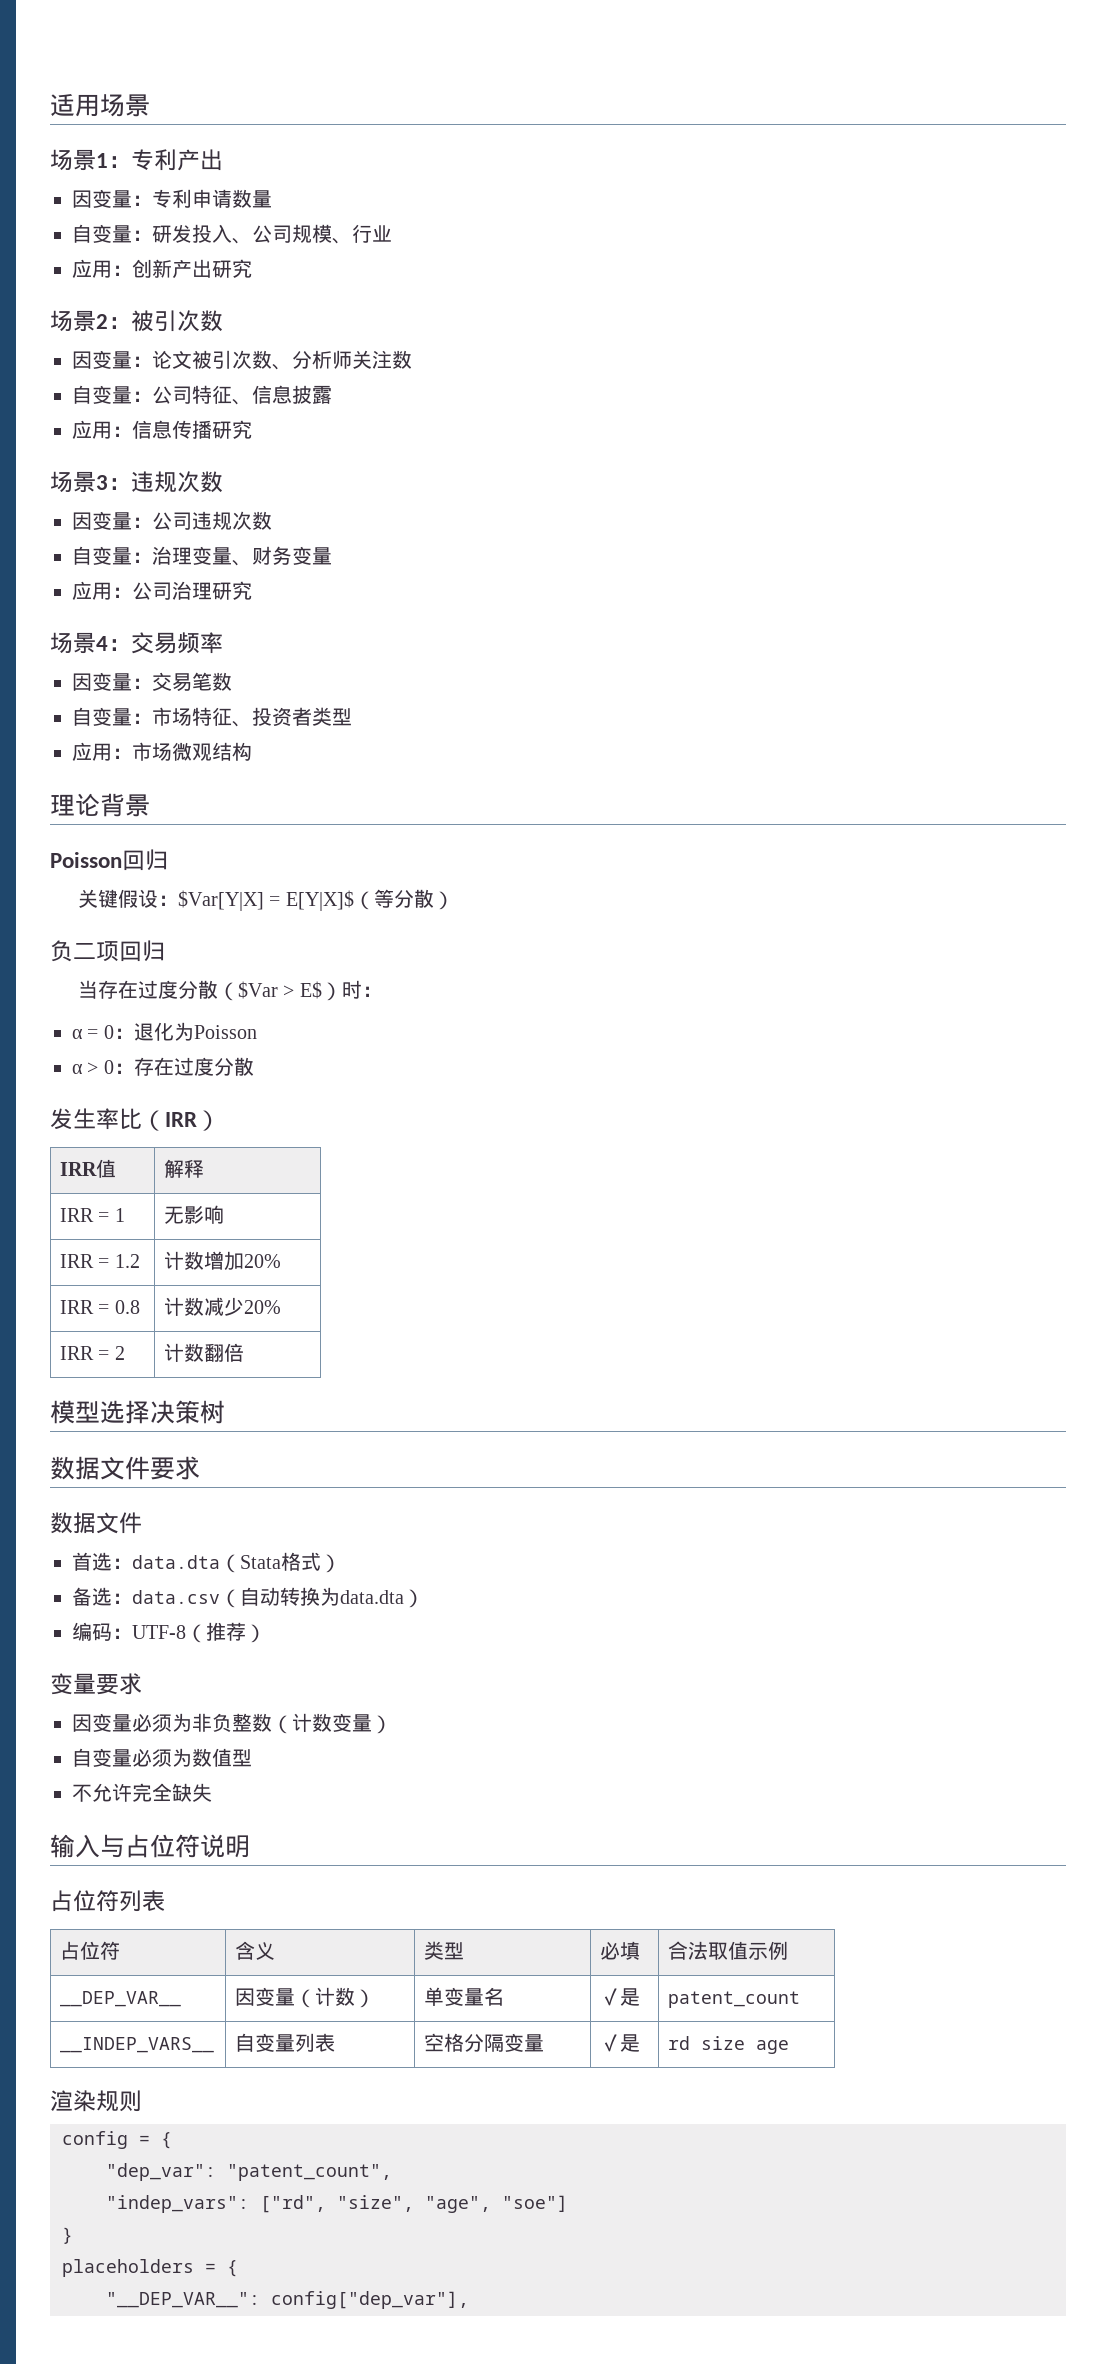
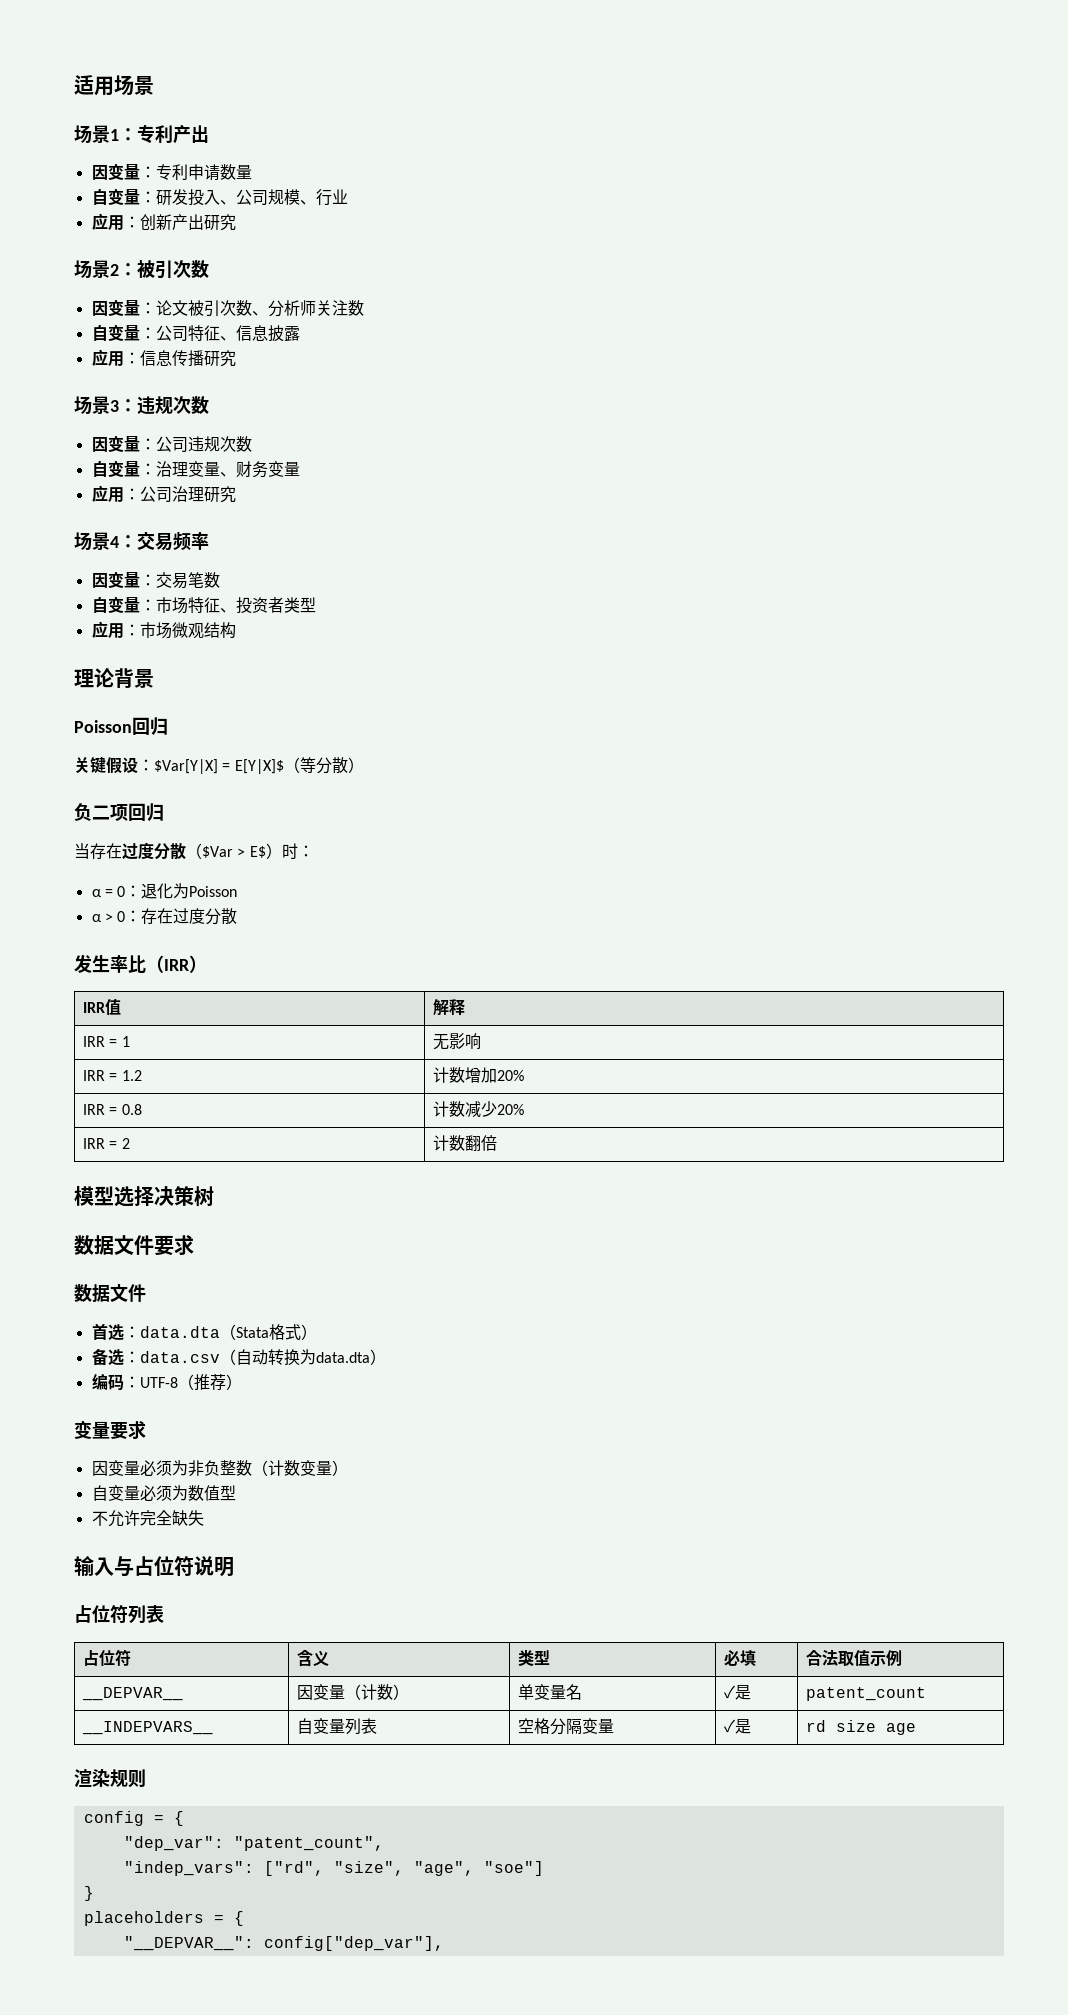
[60,1991,182,2007] __DEP_VAR__ -> [82,1687,184,1701] __DEPVAR__
[60,2037,215,2053] __INDEP_VARS__ -> [82,1721,214,1735] __INDEPVARS__
[106,2292,260,2308] "__DEP_VAR__": -> [123,1936,254,1951] "__DEPVAR__":

